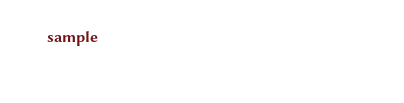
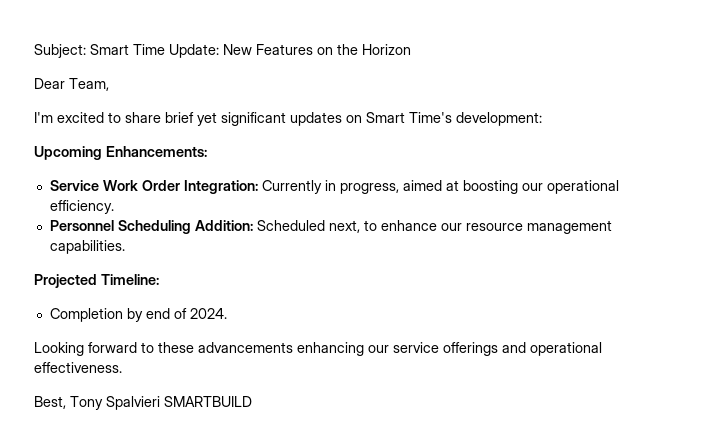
[47,31,98,46] sample -> [34,44,411,58] [34,78,109,91] [34,112,542,126] [34,146,207,160] [49,180,619,194] [49,200,114,214] [49,220,612,234] [49,240,125,254] [34,274,159,288] [49,308,227,322] [34,342,602,356] [34,362,122,373] [34,396,252,410] Subject: Smart Time Update: New Features on the Horizon // Dear Team, // I'm excited to share brief yet significant updates on Smart Time's development: // Upcoming Enhancements: // Service Work Order Integration: Currently in progress, aimed at boosting our operational efficiency. // Personnel Scheduling Addition: Scheduled next, to enhance our resource management capabilities. // Projected Timeline: // Completion by end of 2024. // Looking forward to these advancements enhancing our service offerings and operational effectiveness. // Best, Tony Spalvieri SMARTBUILD

